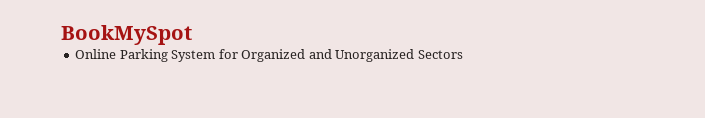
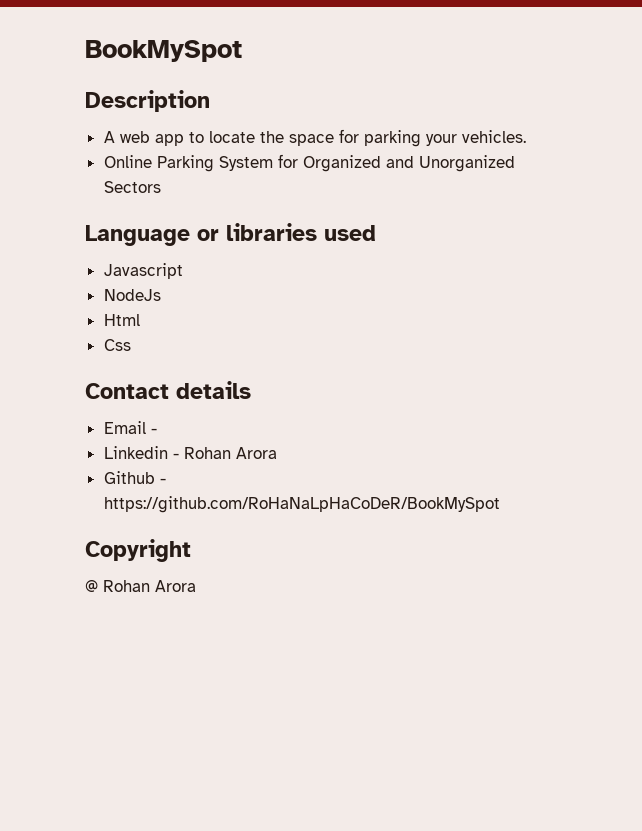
(192, 35) none -> [85,90,210,112] [103,129,526,147] // Description // A web app to locate the space for parking your vehicles.
(463, 54) none -> [85,223,376,246] [103,263,183,279] [103,289,161,301] [103,314,140,326] [103,339,131,351] [85,381,251,399] [103,421,157,434] [103,446,277,459] [103,471,166,484] [103,496,500,513] [85,539,191,562] [85,580,196,592] // Language or libraries used // Javascript // NodeJs // Html // Css // Contact details // Email - // Linkedin - Rohan Arora // Github - https://github.com/RoHaNaLpHaCoDeR/BookMySpot // Copyright // @ Rohan Arora

